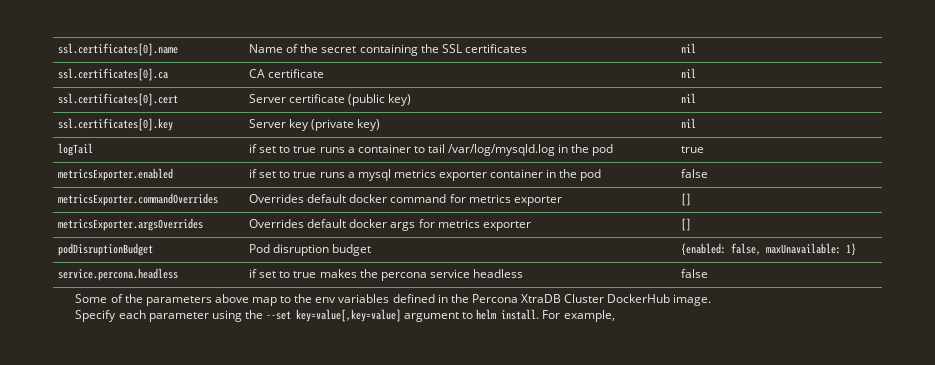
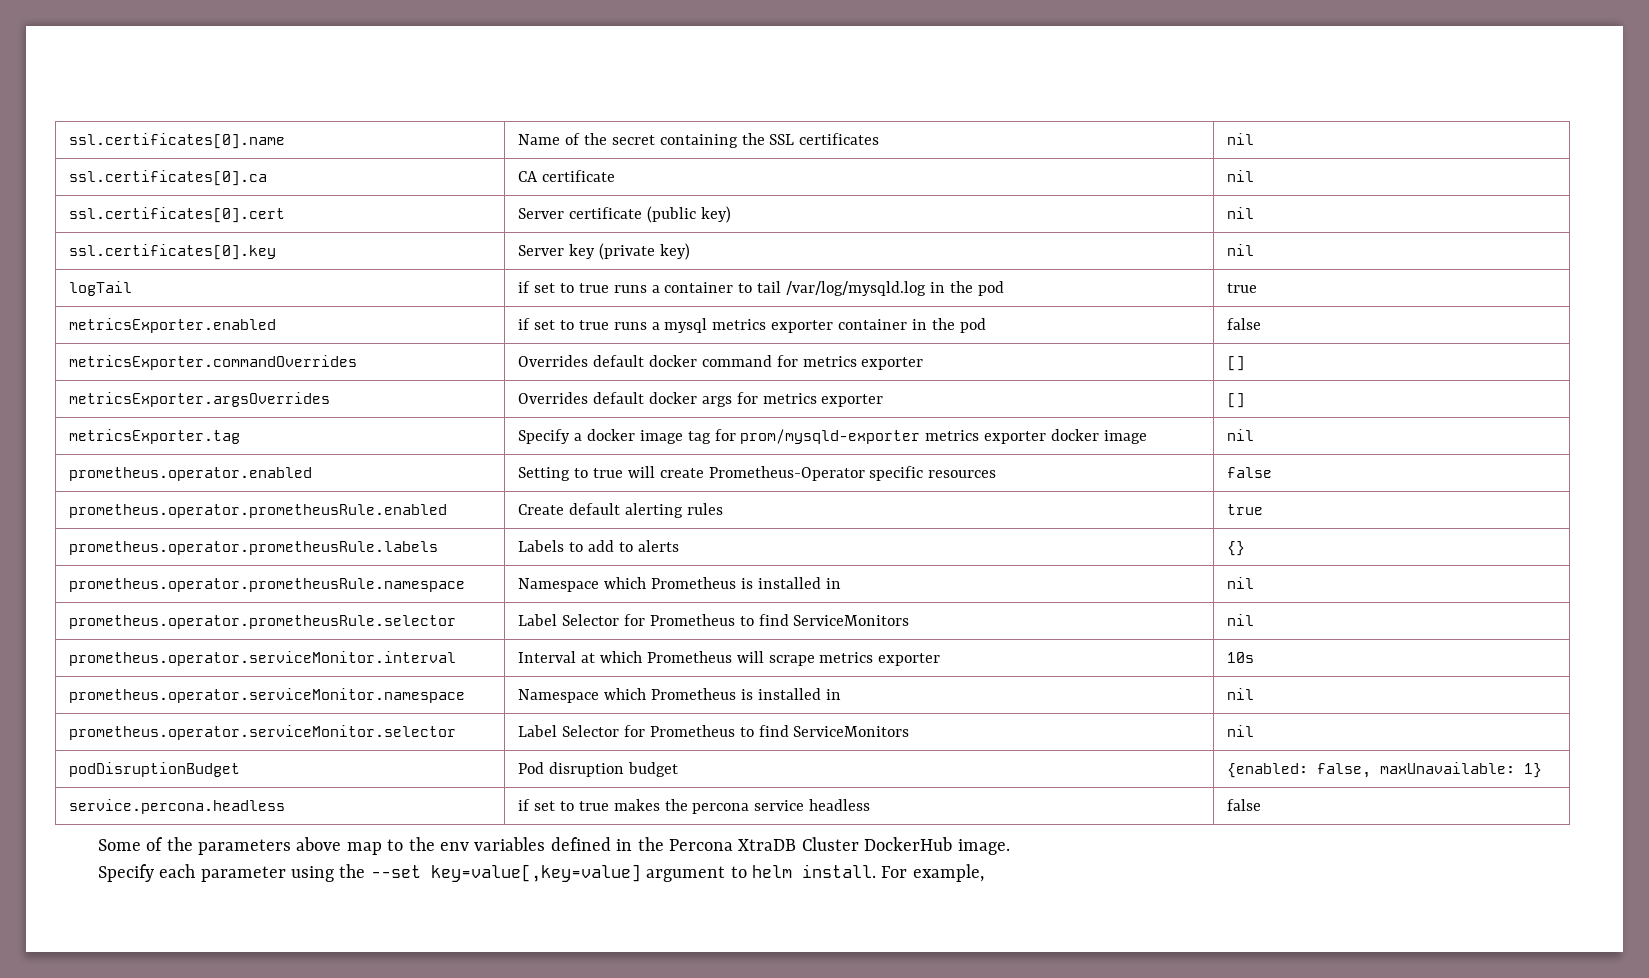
(692, 224) none -> [69,429,241,444] [518,429,1147,444] [1227,429,1255,441] [69,467,313,481] [518,466,997,481] [1227,467,1273,478] [69,504,448,518] [518,503,723,518] [1227,504,1264,515] [69,541,439,555] [518,540,679,552] [1227,541,1246,556] [69,578,466,592] [518,577,841,592] [1227,577,1255,589] [69,615,457,629] [518,614,910,626] [1227,614,1255,626] [69,651,457,666] [518,651,941,666] [1227,652,1255,663] [69,688,466,703] [518,688,841,703] [1227,688,1255,700] [69,725,457,740] [518,725,910,737] [1227,725,1255,737] // metricsExporter.tag | Specify a docker image tag for prom/mysqld-exporter metrics exporter docker image | nil // prometheus.operator.enabled | Setting to true will create Prometheus-Operator specific resources | false // prometheus.operator.prometheusRule.enabled | Create default alerting rules | true // prometheus.operator.prometheusRule.labels | Labels to add to alerts | {} // prometheus.operator.prometheusRule.namespace | Namespace which Prometheus is installed in | nil // prometheus.operator.prometheusRule.selector | Label Selector for Prometheus to find ServiceMonitors | nil // prometheus.operator.serviceMonitor.interval | Interval at which Prometheus will scrape metrics exporter | 10s // prometheus.operator.serviceMonitor.namespace | Namespace which Prometheus is installed in | nil // prometheus.operator.serviceMonitor.selector | Label Selector for Prometheus to find ServiceMonitors | nil

